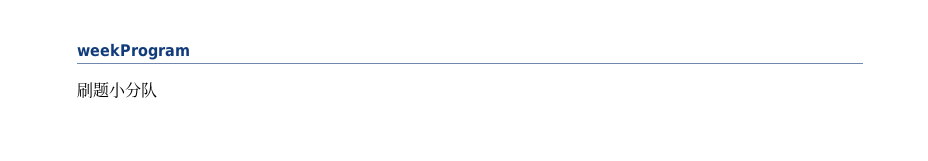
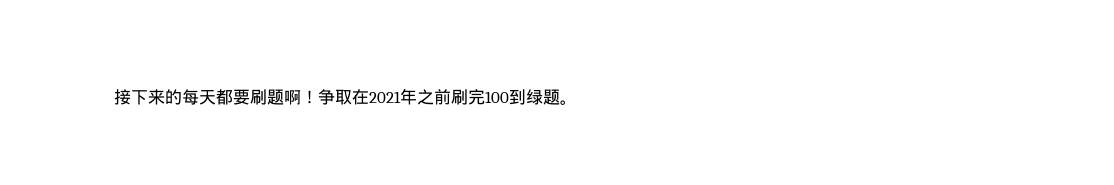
[77,43,190,60] [77,82,157,98] weekProgram // 刷题小分队 -> [113,88,577,105] 接下来的每天都要刷题啊！争取在2021年之前刷完100到绿题。

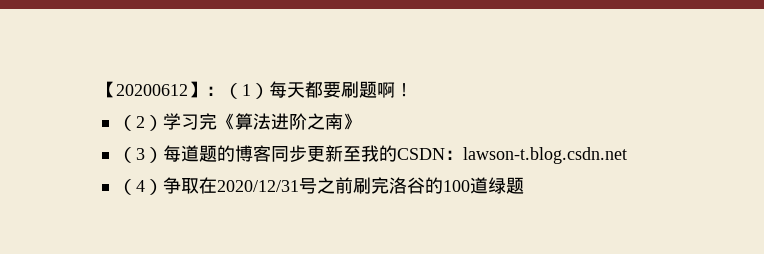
[113,89,182,105] 接下来的 -> [98,81,269,99] 【20200612】：（1）
[317,88,577,105] 争取在2021年之前刷完100到绿题。 -> [117,113,361,131] [117,145,627,164] [117,177,524,195] // （2）学习完《算法进阶之南》 // （3）每道题的博客同步更新至我的CSDN：lawson-t.blog.csdn.net // （4）争取在2020/12/31号之前刷完洛谷的100道绿题

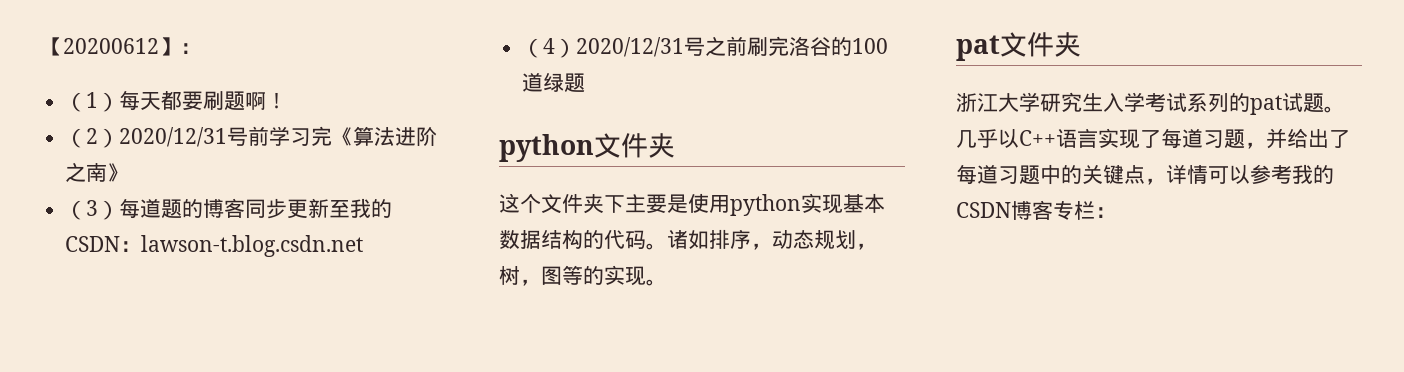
(224, 91) none -> (201, 48) //
(163, 123) none -> [119,126,270,147] 2020/12/31号前
[162,177,217,194] 争取在 -> (577, 48) none
(524, 185) none -> [499,133,675,162] [499,193,885,216] [499,229,877,250] [499,265,667,286] [956,32,1081,61] [956,92,1345,115] [956,128,1350,149] [956,164,1334,185] [956,200,1116,220] // python文件夹 // 这个文件夹下主要是使用python实现基本数据结构的代码。诸如排序，动态规划，树，图等的实现。 // pat文件夹 // 浙江大学研究生入学考试系列的pat试题。几乎以C++语言实现了每道习题，并给出了每道习题中的关键点，详情可以参考我的CSDN博客专栏：

